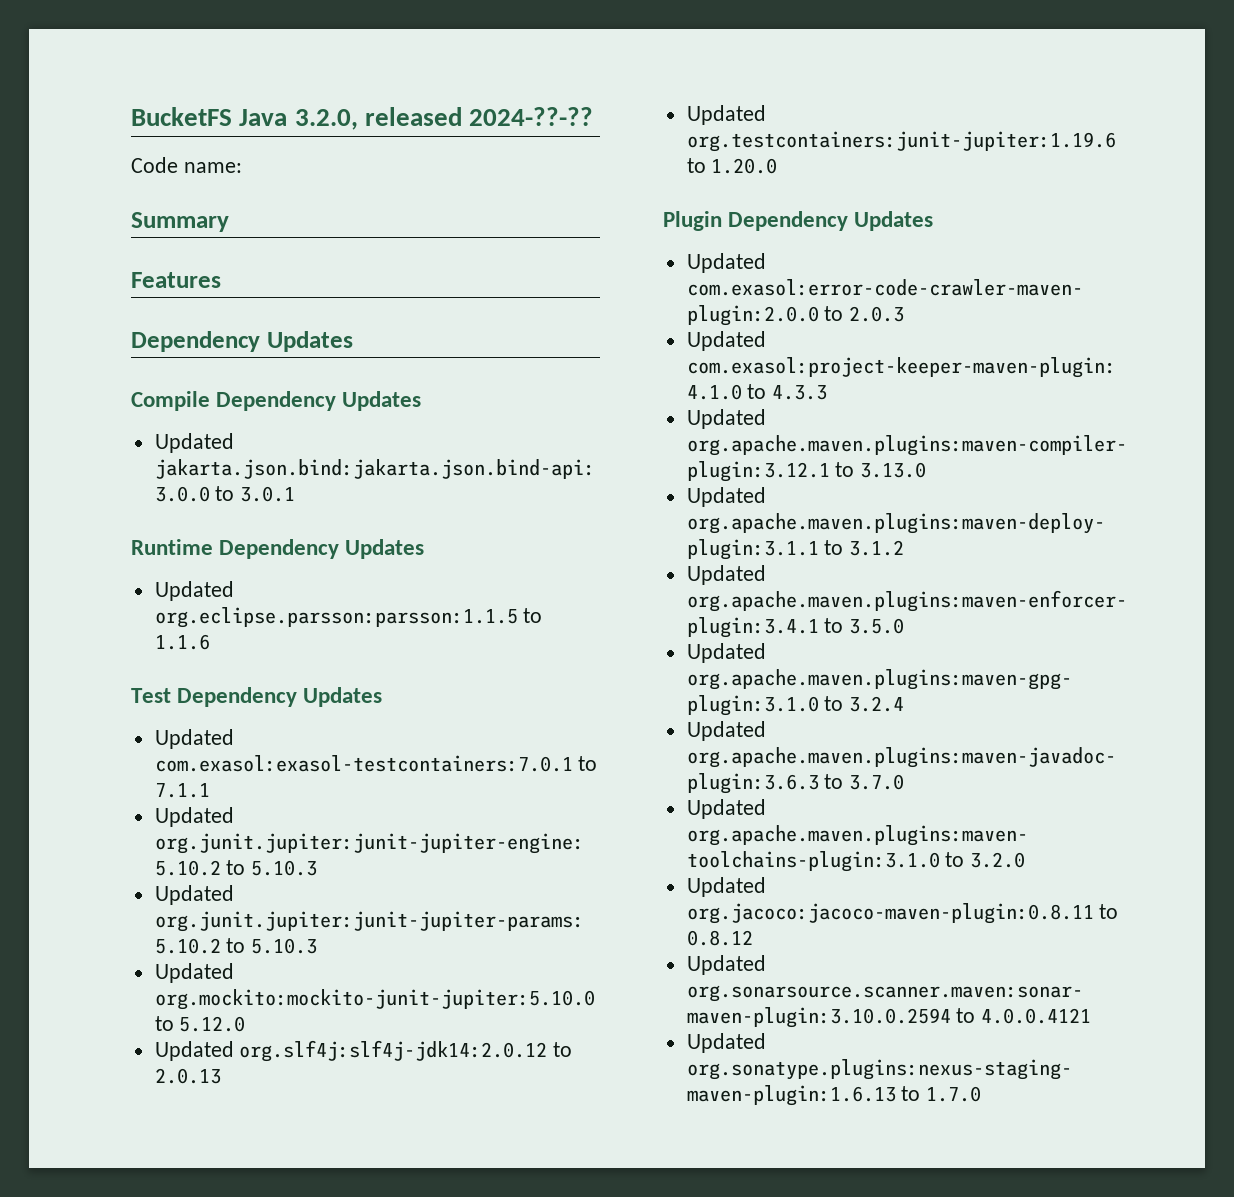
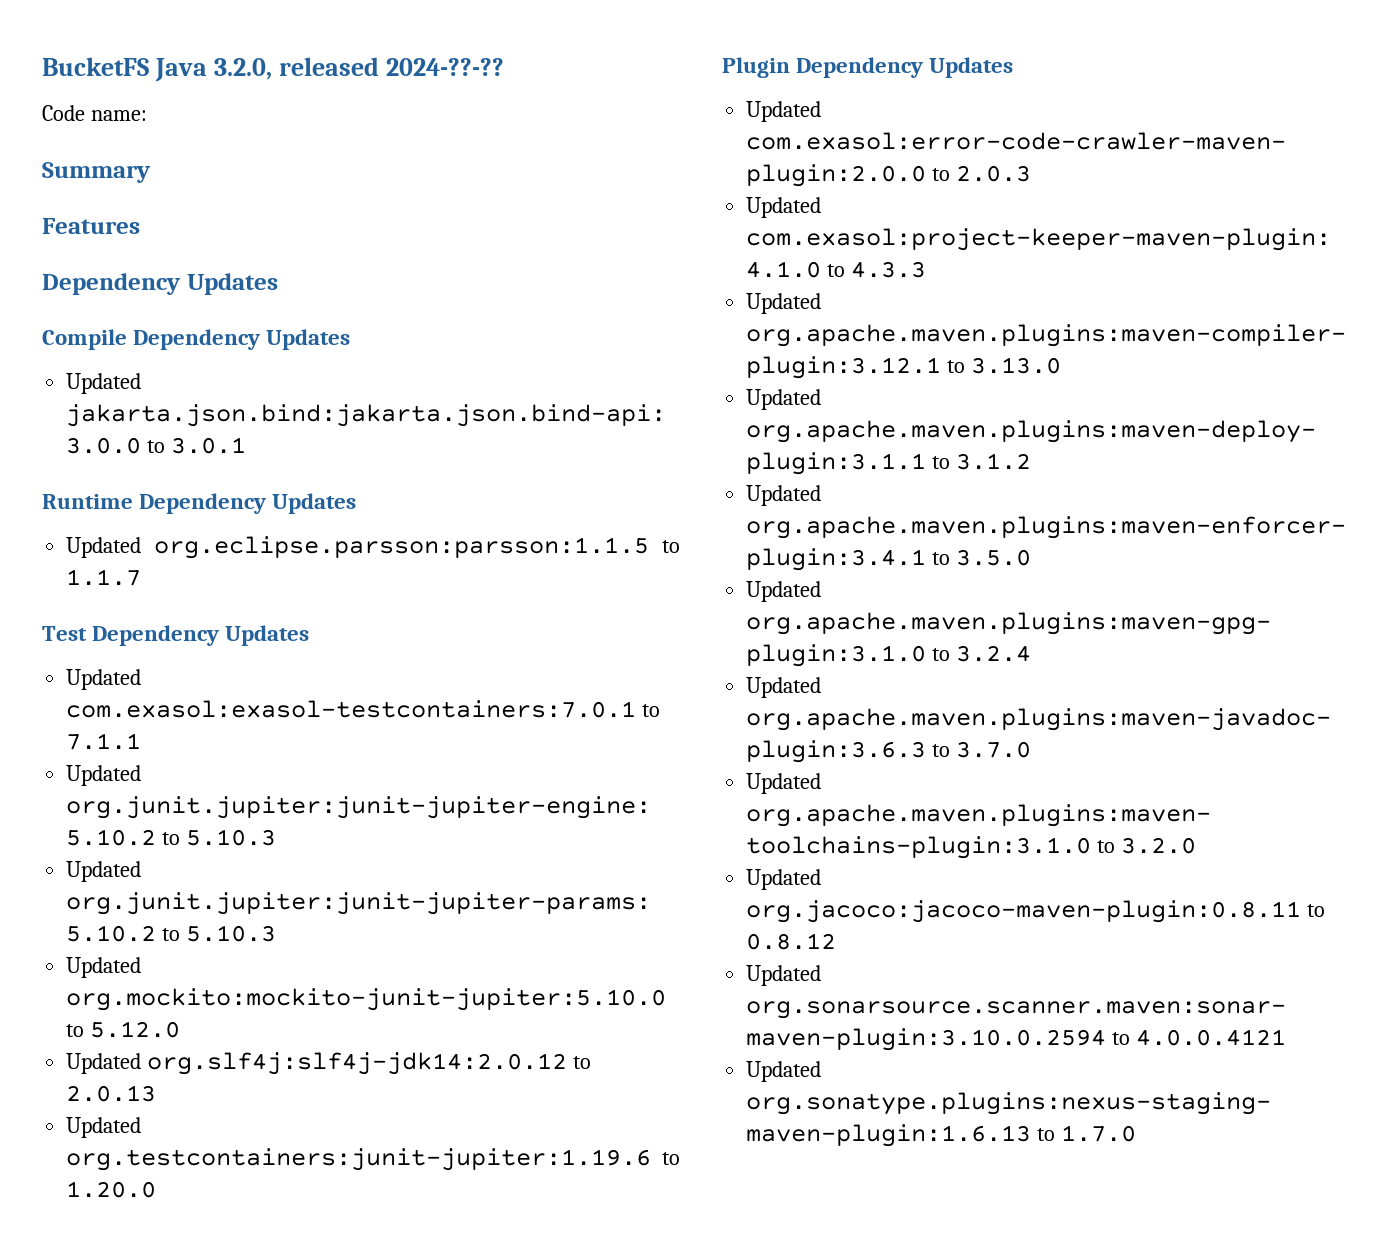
[154,634,210,650] 1.1.6 -> [66,569,142,586] 1.1.7

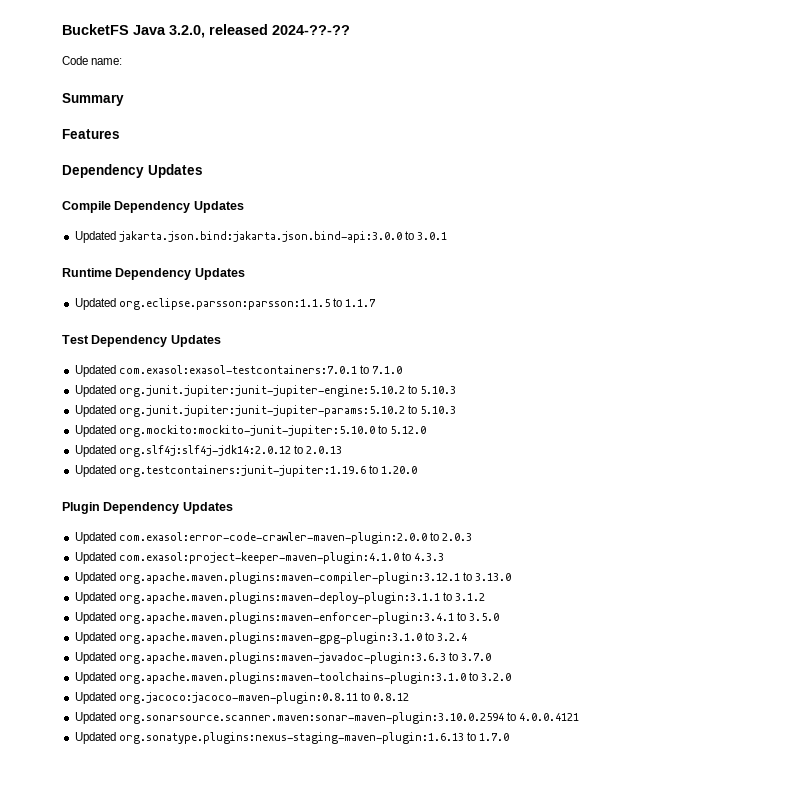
[66,733,142,750] 7.1.1 -> [371,366,402,374] 7.1.0

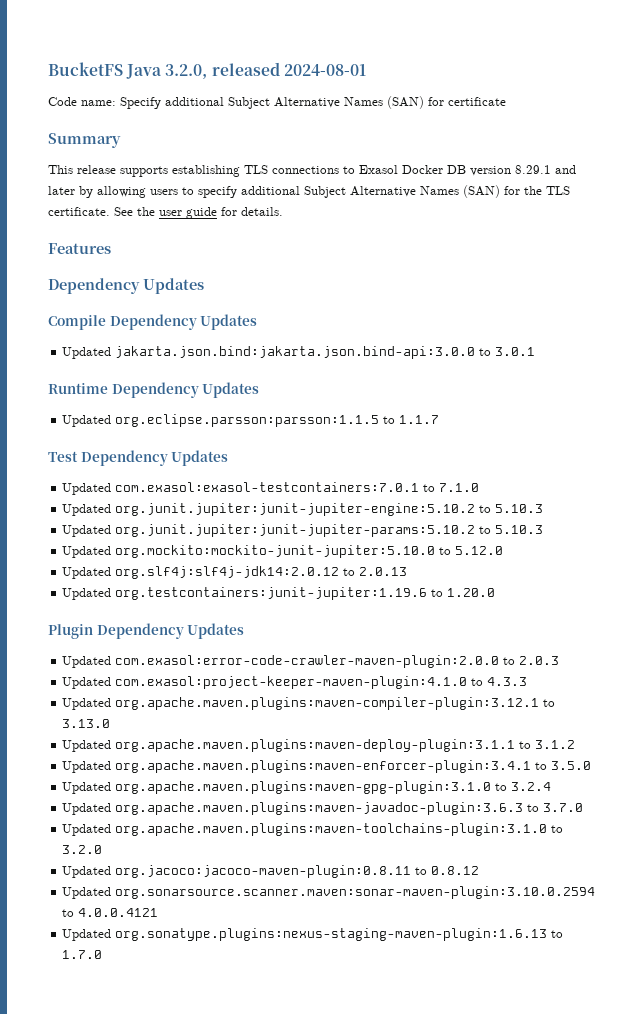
[272,25,350,35] 2024-??-?? -> [283,64,366,76] 2024-08-01
[62,93,124,106] // Summary -> [120,96,506,109] [48,133,121,148] [48,165,576,177] [48,185,570,198] [48,207,283,219] Specify additional Subject Alternative Names (SAN) for certificate // Summary // This release supports establishing TLS connections to Exasol Docker DB version 8.29.1 and later by allowing users to specify additional Subject Alternative Names (SAN) for the TLS certificate. See the user guide for details.

